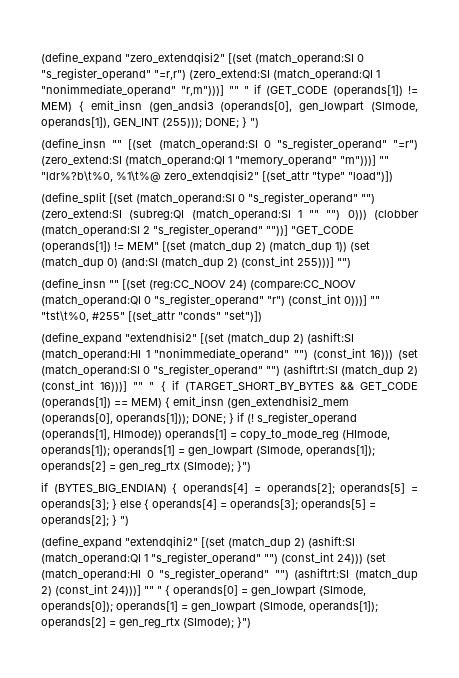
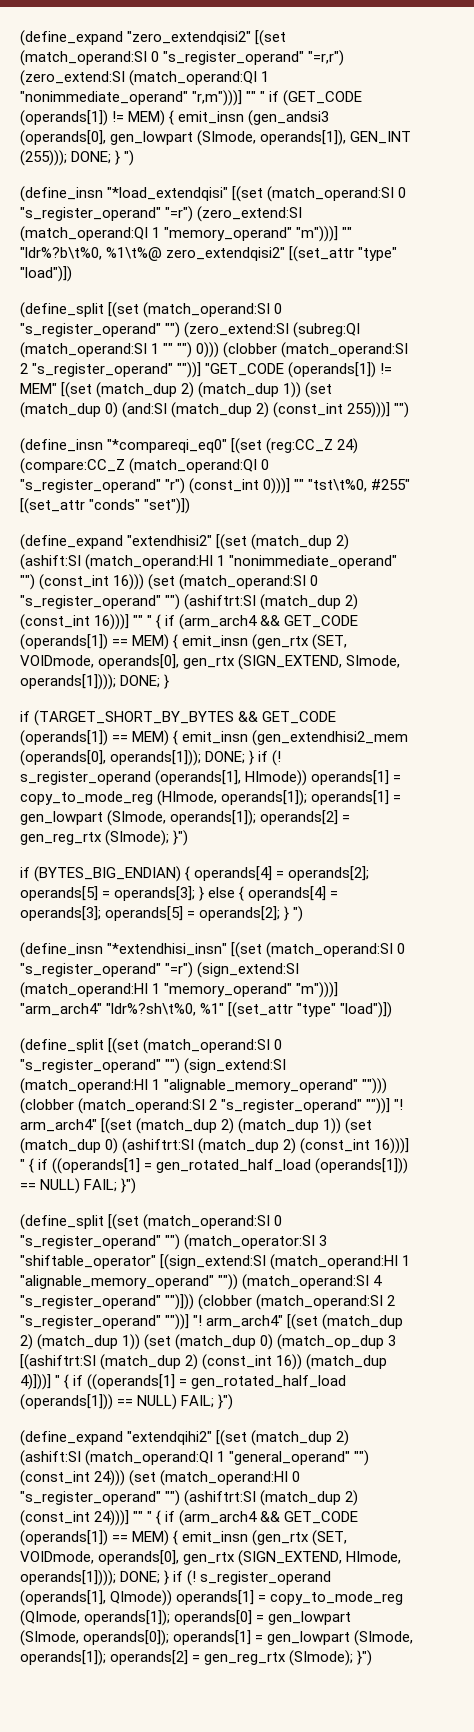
[112,140,123,148] "" -> [107,187,229,201] "*load_extendqisi"
[109,279,356,291] "" [(set (reg:CC_NOOV 24) (compare:CC_NOOV -> [107,438,359,454] [20,458,125,474] "*compareqi_eq0" [(set (reg:CC_Z 24) (compare:CC_Z
(179, 385) none -> [179,614,359,630] [20,634,348,650] [20,654,401,670] [20,674,170,690] [20,711,30,722] (arm_arch4 && GET_CODE (operands[1]) == MEM) { emit_insn (gen_rtx (SET, VOIDmode, operands[0], gen_rtx (SIGN_EXTEND, SImode, operands[1]))); DONE; } // if
(129, 521) none -> [20,942,406,958] [20,962,300,978] [20,982,339,998] [20,1002,393,1018] [20,1038,283,1054] [20,1058,287,1074] [20,1078,388,1094] [20,1098,404,1114] [20,1118,373,1134] [20,1138,410,1154] [20,1158,409,1174] [20,1178,137,1194] [20,1214,283,1230] [20,1234,328,1250] [20,1254,411,1270] [20,1274,383,1290] [20,1294,396,1310] [20,1314,404,1330] [20,1334,397,1350] [20,1354,388,1370] [20,1374,347,1390] [20,1394,234,1410] // (define_insn "*extendhisi_insn" [(set (match_operand:SI 0 "s_register_operand" "=r") (sign_extend:SI (match_operand:HI 1 "memory_operand" "m")))] "arm_arch4" "ldr%?sh\t%0, %1" [(set_attr "type" "load")]) // (define_split [(set (match_operand:SI 0 "s_register_operand" "") (sign_extend:SI (match_operand:HI 1 "alignable_memory_operand" ""))) (clobber (match_operand:SI 2 "s_register_operand" ""))] "! arm_arch4" [(set (match_dup 2) (match_dup 1)) (set (match_dup 0) (ashiftrt:SI (match_dup 2) (const_int 16)))] " { if ((operands[1] = gen_rotated_half_load (operands[1])) == NULL) FAIL; }") // (define_split [(set (match_operand:SI 0 "s_register_operand" "") (match_operator:SI 3 "shiftable_operator" [(sign_extend:SI (match_operand:HI 1 "alignable_memory_operand" "")) (match_operand:SI 4 "s_register_operand" "")])) (clobber (match_operand:SI 2 "s_register_operand" ""))] "! arm_arch4" [(set (match_dup 2) (match_dup 1)) (set (match_dup 0) (match_op_dup 3 [(ashiftrt:SI (match_dup 2) (const_int 16)) (match_dup 4)]))] " { if ((operands[1] = gen_rotated_half_load (operands[1])) == NULL) FAIL; }")
[151,552,261,565] "s_register_operand" -> [229,1451,351,1465] "general_operand"
(170, 590) none -> [165,1510,359,1526] [20,1530,348,1546] [20,1550,402,1566] [20,1570,332,1586] [20,1590,404,1606] [20,1610,171,1626] if (arm_arch4 && GET_CODE (operands[1]) == MEM) { emit_insn (gen_rtx (SET, VOIDmode, operands[0], gen_rtx (SIGN_EXTEND, HImode, operands[1]))); DONE; } if (! s_register_operand (operands[1], QImode)) operands[1] = copy_to_mode_reg (QImode, operands[1]);

